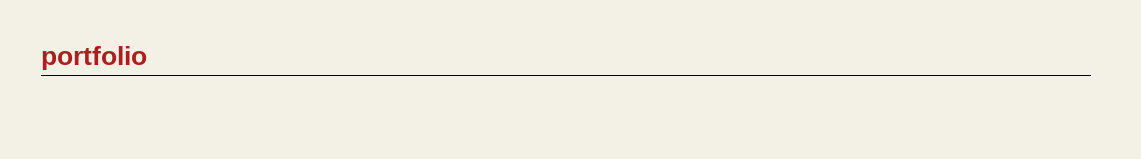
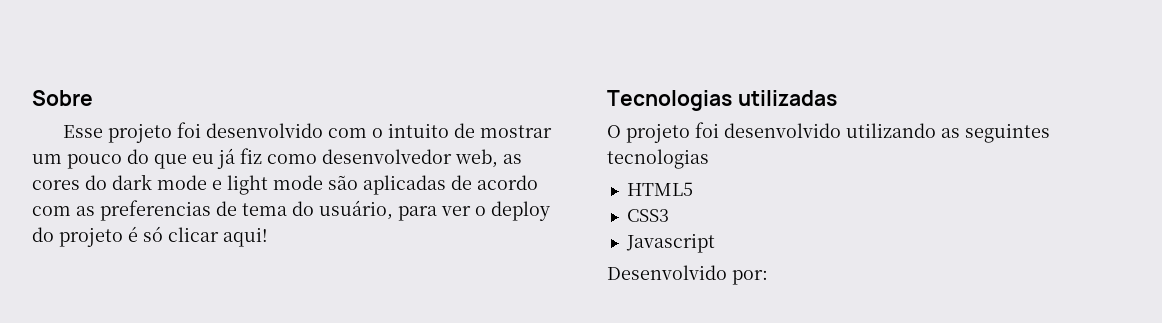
[41,46,147,70] portfolio -> [32,90,93,106] [63,122,553,143] [32,148,522,169] [32,174,538,195] [32,200,550,221] [32,226,268,247] [607,90,837,111] [607,122,1050,143] [607,149,709,169] [626,182,693,196] [626,209,669,222] [625,233,715,253] [607,265,768,285] Sobre // Esse projeto foi desenvolvido com o intuito de mostrar um pouco do que eu já fiz como desenvolvedor web, as cores do dark mode e light mode são aplicadas de acordo com as preferencias de tema do usuário, para ver o deploy do projeto é só clicar aqui! // Tecnologias utilizadas // O projeto foi desenvolvido utilizando as seguintes tecnologias // HTML5 // CSS3 // Javascript // Desenvolvido por:

